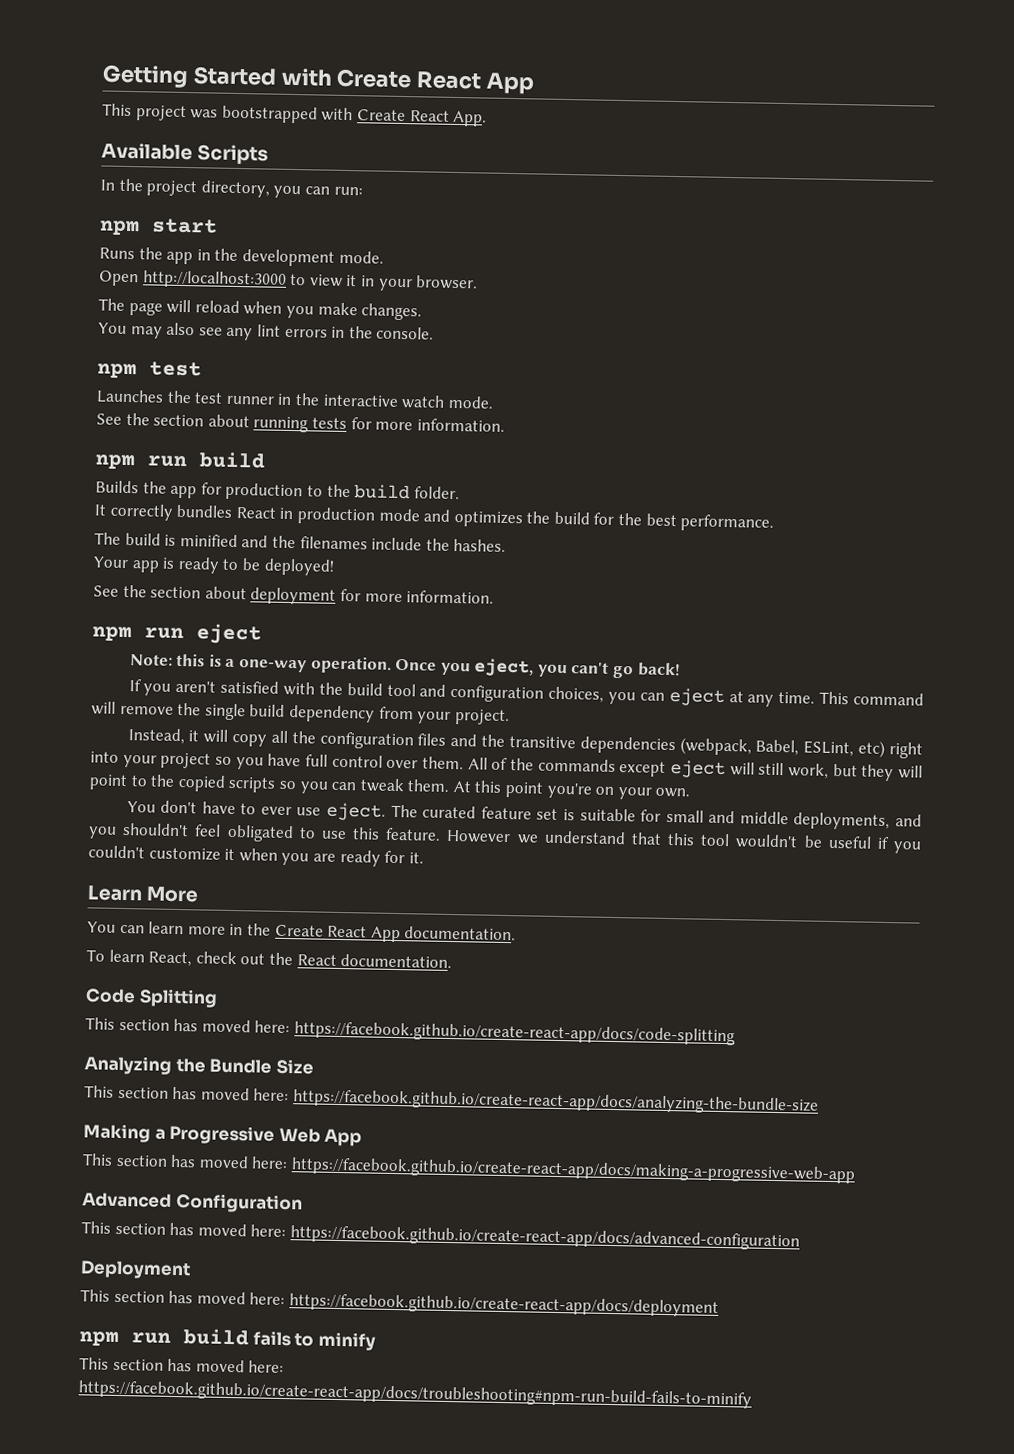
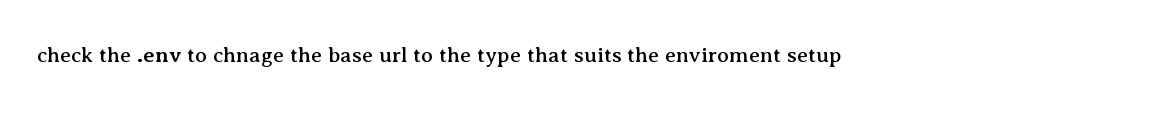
[102,64,535,95] [102,103,488,127] [101,142,270,165] [100,178,363,199] [99,218,218,237] [99,247,384,267] [99,270,479,292] [98,298,423,321] [98,322,435,341] [97,361,202,380] [96,389,494,409] [96,412,505,433] [95,451,265,471] [95,480,460,501] [94,503,775,532] [94,532,507,552] [93,556,335,576] [93,584,495,605] [92,623,262,645] [129,653,681,679] [128,679,924,707] [91,701,510,726] [127,728,923,759] [90,751,923,782] [89,774,691,800] [126,800,923,831] [88,822,921,854] [88,845,424,867] [87,885,200,903] [87,921,517,943] [86,949,453,969] [85,988,218,1008] [85,1017,736,1046] [84,1055,314,1075] [84,1085,819,1115] [83,1123,363,1147] [82,1153,855,1184] [82,1192,303,1214] [81,1221,800,1251] [80,1260,191,1280] [80,1289,719,1317] [79,1328,376,1351] [79,1357,285,1374] [78,1380,752,1409] Getting Started with Create React App // This project was bootstrapped with Create React App. // Available Scripts // In the project directory, you can run: // npm start // Runs the app in the development mode. // Open http://localhost:3000 to view it in your browser. // The page will reload when you make changes. // You may also see any lint errors in the console. // npm test // Launches the test runner in the interactive watch mode. // See the section about running tests for more information. // npm run build // Builds the app for production to the build folder. // It correctly bundles React in production mode and optimizes the build for the best performance. // The build is minified and the filenames include the hashes. // Your app is ready to be deployed! // See the section about deployment for more information. // npm run eject // Note: this is a one-way operation. Once you eject, you can't go back! // If you aren't satisfied with the build tool and configuration choices, you can eject at any time. This command will remove the single build dependency from your project. // Instead, it will copy all the configuration files and the transitive dependencies (webpack, Babel, ESLint, etc) right into your project so you have full control over them. All of the commands except eject will still work, but they will point to the copied scripts so you can tweak them. At this point you're on your own. // You don't have to ever use eject. The curated feature set is suitable for small and middle deployments, and you shouldn't feel obligated to use this feature. However we understand that this tool wouldn't be useful if you couldn't customize it when you are ready for it. // Learn More // You can learn more in the Create React App documentation. // To learn React, check out the React documentation. // Code Splitting // This section has moved here: https://facebook.github.io/create-react-app/docs/code-splitting // Analyzing the Bundle Size // This section has moved here: https://facebook.github.io/create-react-app/docs/analyzing-the-bundle-size // Making a Progressive Web App // This section has moved here: https://facebook.github.io/create-react-app/docs/making-a-progressive-web-app // Advanced Configuration // This section has moved here: https://facebook.github.io/create-react-app/docs/advanced-configuration // Deployment // This section has moved here: https://facebook.github.io/create-react-app/docs/deployment // npm run build fails to minify // This section has moved here: https://facebook.github.io/create-react-app/docs/troubleshooting#npm-run-build-fails-to-minify -> [37,47,843,67] check the .env to chnage the base url to the type that suits the enviroment setup

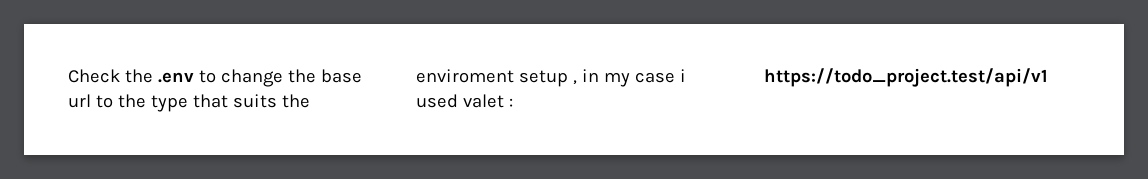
[37,47,93,62] check -> [68,69,120,83] Check
[213,47,285,67] chnage -> [220,69,283,87] change
(843, 58) none -> [572,69,686,87] [416,94,513,108] [764,68,1048,87] , in my case i used valet : https://todo_project.test/api/v1

